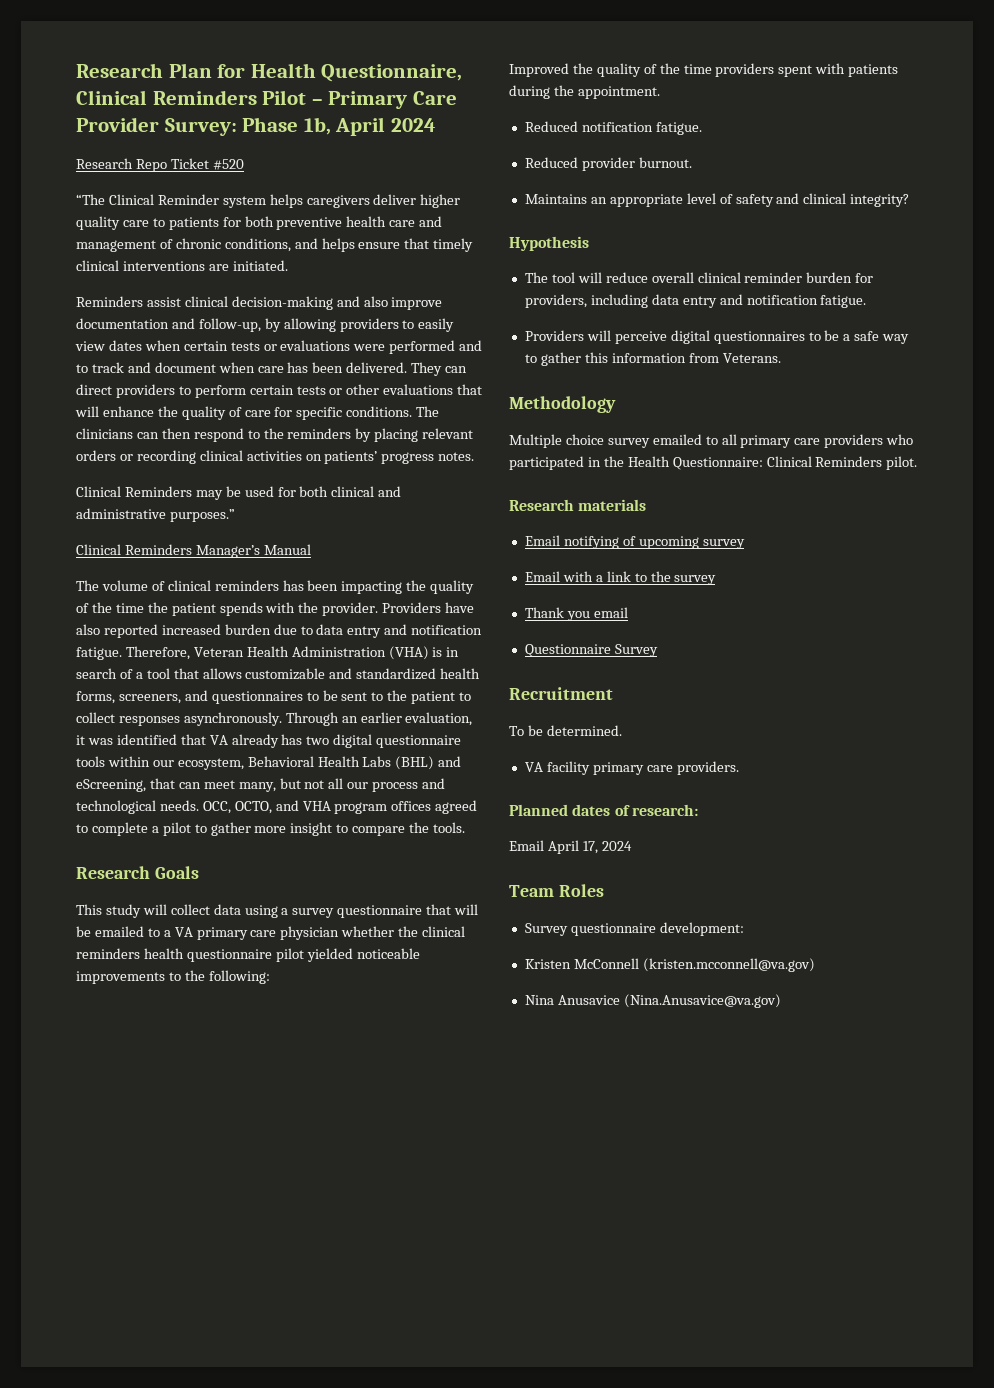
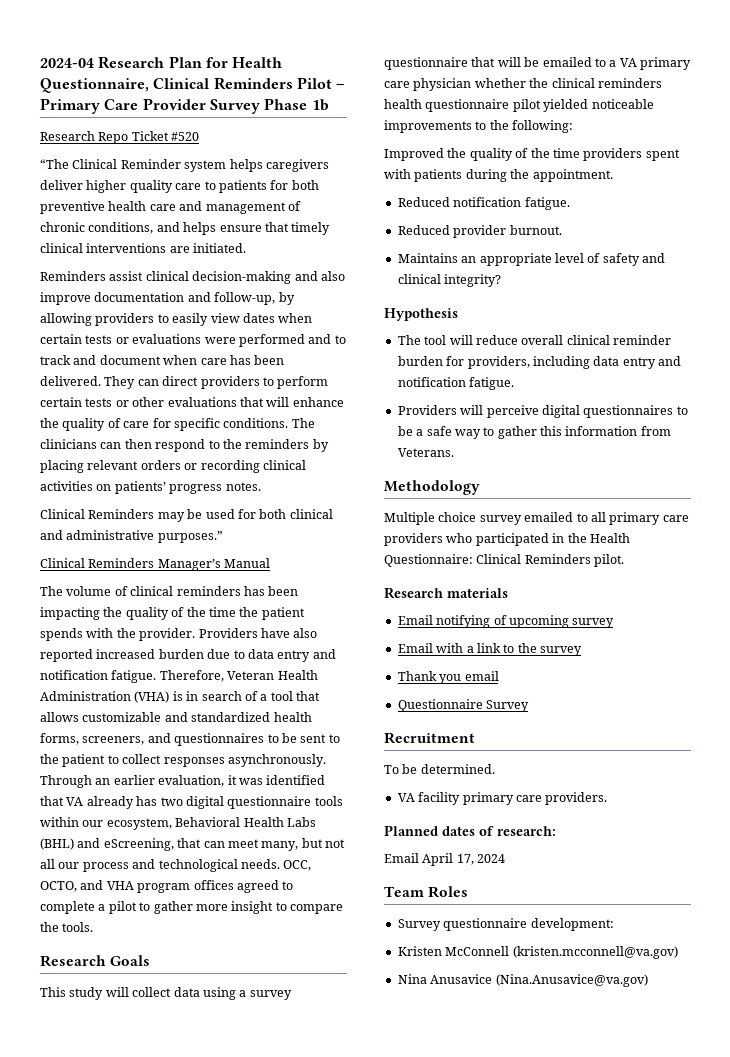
(76, 70) none -> [40,58,94,68] 2024-04
[164,117,436,136] Survey: Phase 1b, April 2024 -> [209,98,329,114] Survey Phase 1b

